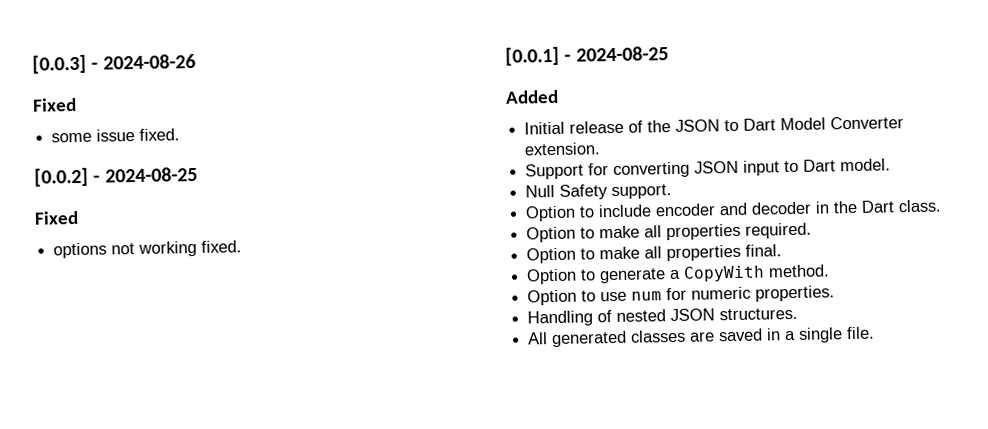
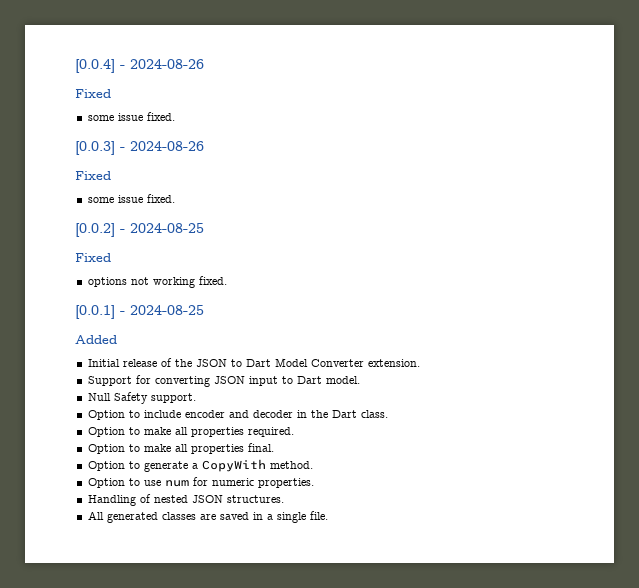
(32, 64) none -> [75,59,204,73] [75,89,111,98] [87,112,175,121] [0.0.4] - 2024-08-26 // Fixed // some issue fixed. //

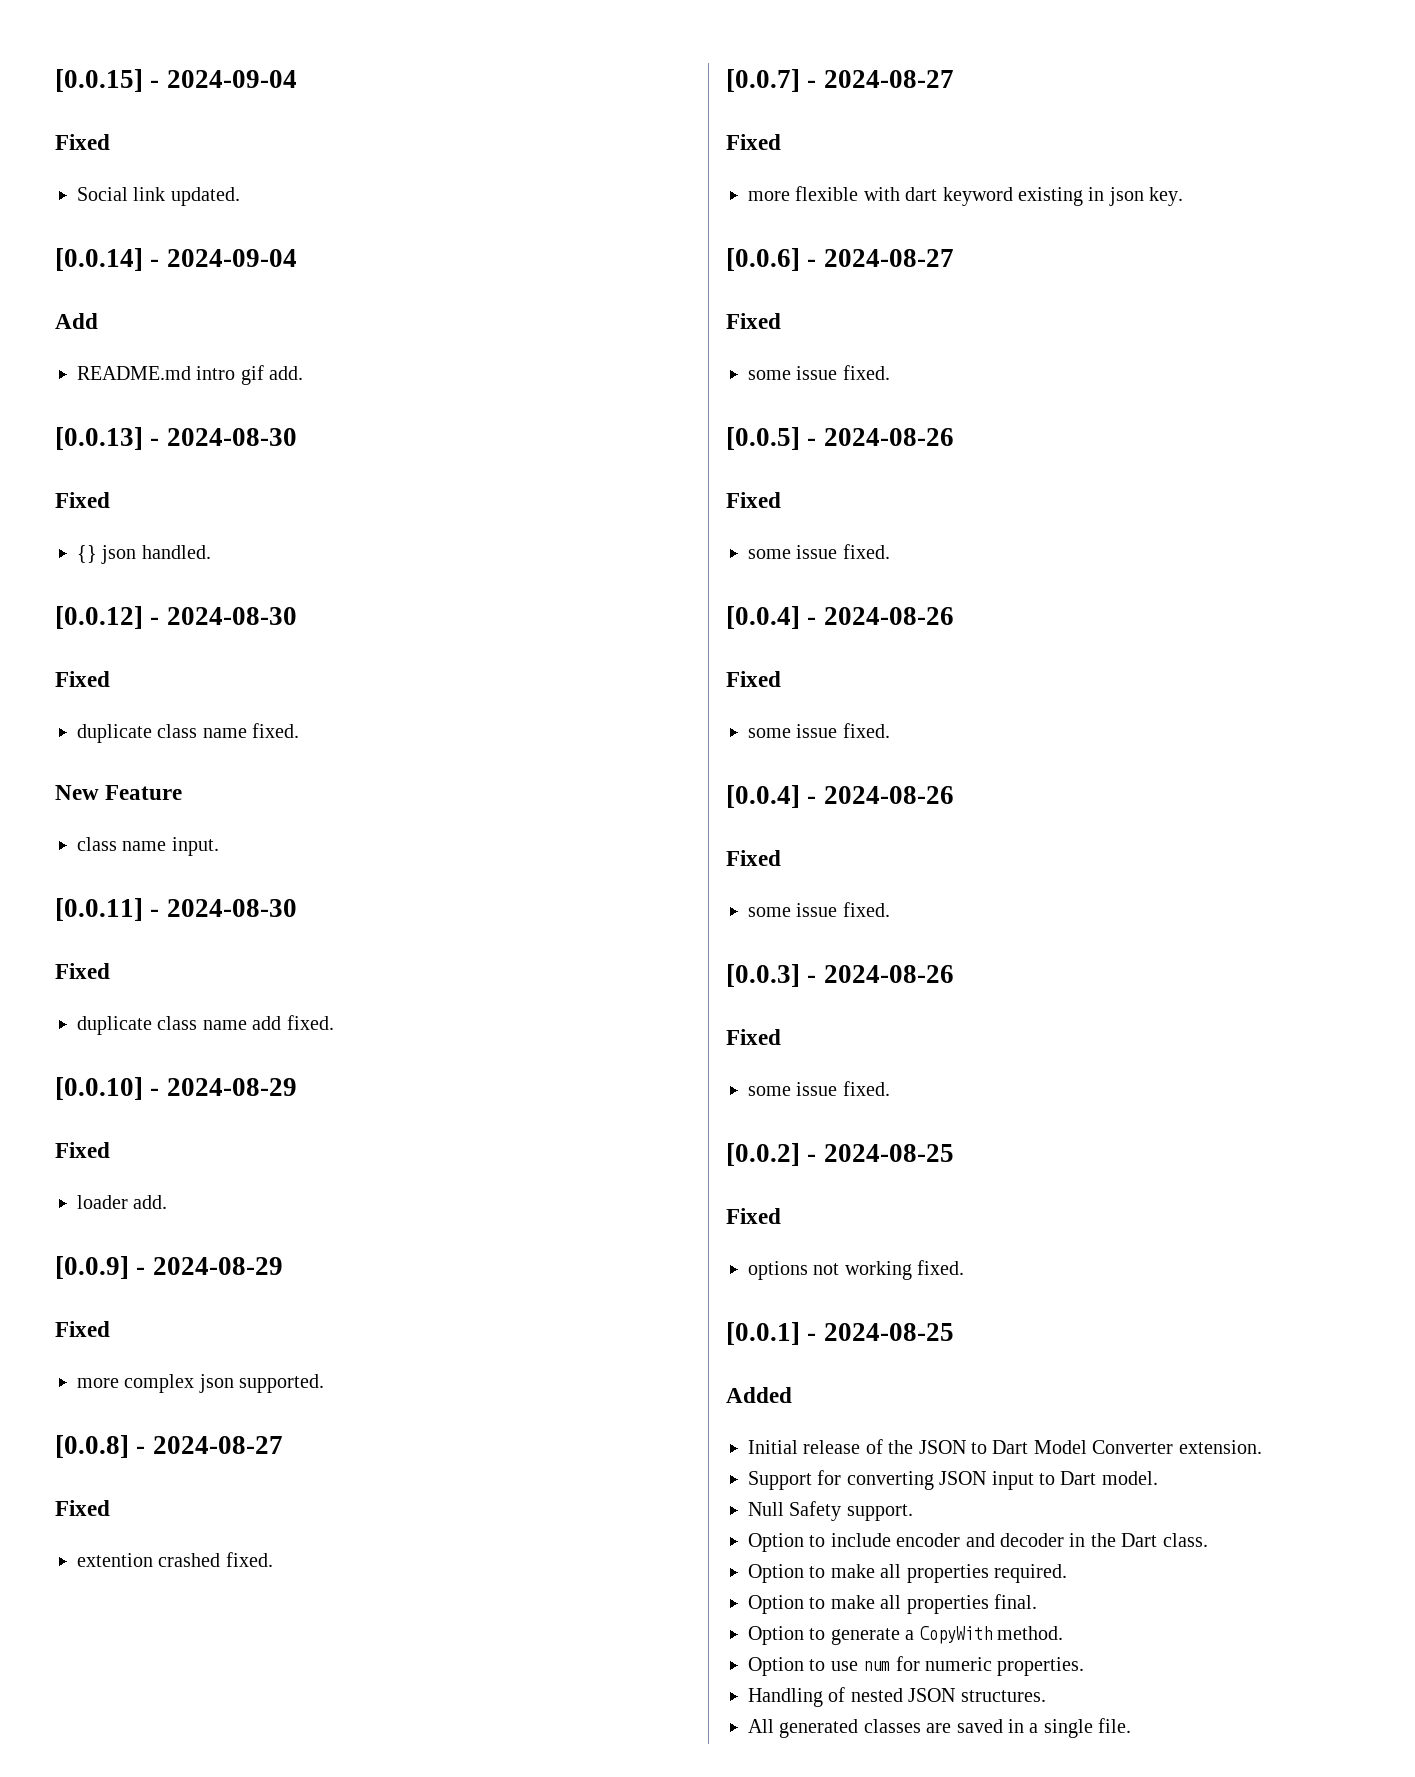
(75, 66) none -> [55,69,297,92] [55,134,110,150] [77,187,240,206] [55,248,297,271] [55,313,98,329] [77,365,304,385] [55,427,297,450] [55,492,110,508] [77,545,211,564] [55,606,297,629] [55,671,110,687] [77,723,300,743] [55,785,183,800] [77,837,219,856] [55,898,297,921] [55,963,110,979] [77,1015,334,1035] [55,1077,297,1100] [55,1142,110,1158] [77,1195,168,1209] [55,1256,283,1279] [55,1321,110,1337] [77,1374,325,1393] [55,1435,283,1458] [55,1500,110,1516] [77,1552,273,1567] [726,69,954,92] [726,134,781,150] [748,186,1184,206] [726,248,954,271] [726,313,781,329] [748,365,890,380] [726,427,954,450] [726,492,781,508] [748,544,890,559] [726,606,954,629] [726,671,781,687] [748,723,890,738] [0.0.15] - 2024-09-04 // Fixed // Social link updated. // [0.0.14] - 2024-09-04 // Add // README.md intro gif add. // [0.0.13] - 2024-08-30 // Fixed // {} json handled. // [0.0.12] - 2024-08-30 // Fixed // duplicate class name fixed. // New Feature // class name input. // [0.0.11] - 2024-08-30 // Fixed // duplicate class name add fixed. // [0.0.10] - 2024-08-29 // Fixed // loader add. // [0.0.9] - 2024-08-29 // Fixed // more complex json supported. // [0.0.8] - 2024-08-27 // Fixed // extention crashed fixed. // [0.0.7] - 2024-08-27 // Fixed // more flexible with dart keyword existing in json key. // [0.0.6] - 2024-08-27 // Fixed // some issue fixed. // [0.0.5] - 2024-08-26 // Fixed // some issue fixed. // [0.0.4] - 2024-08-26 // Fixed // some issue fixed. //

